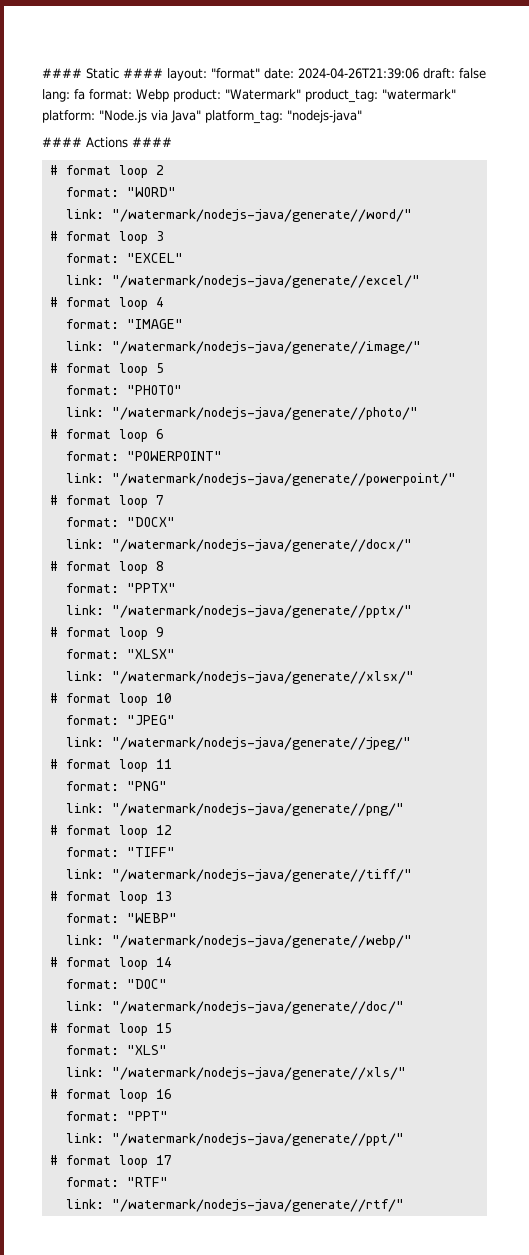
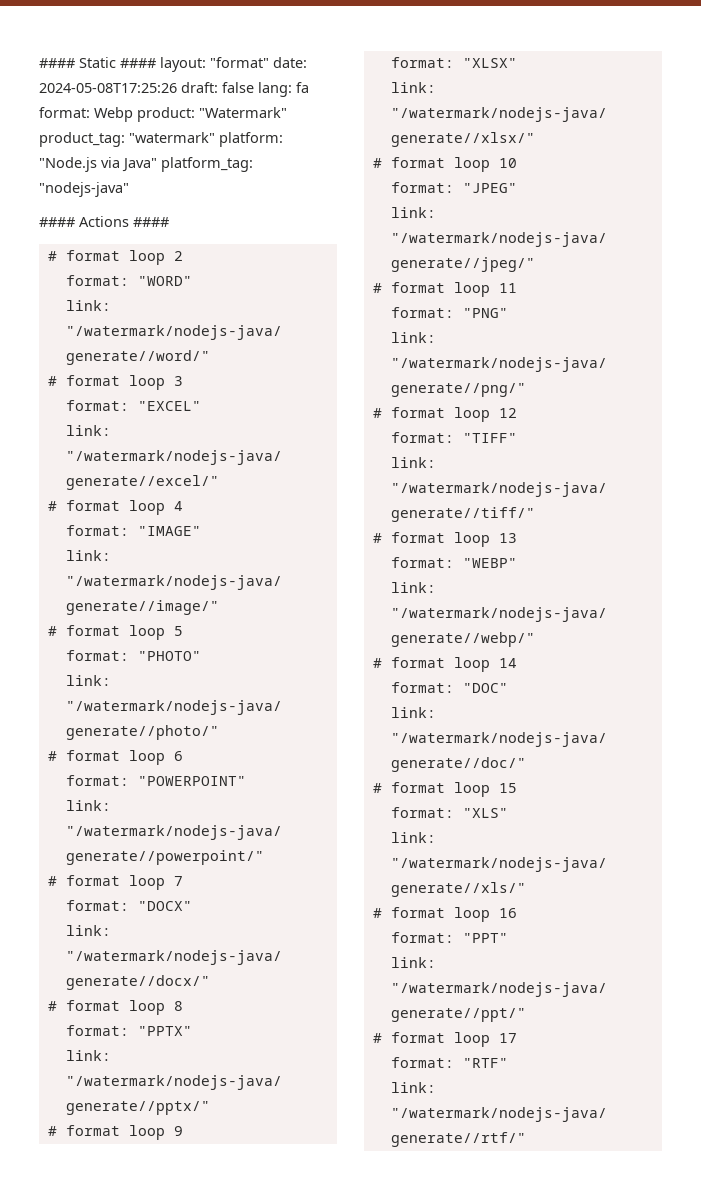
[298,68,419,79] 2024-04-26T21:39:06 -> [39,83,177,93] 2024-05-08T17:25:26

